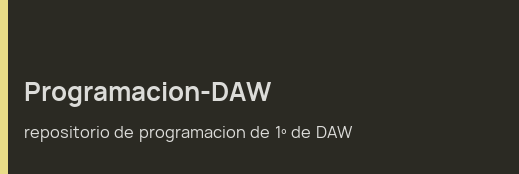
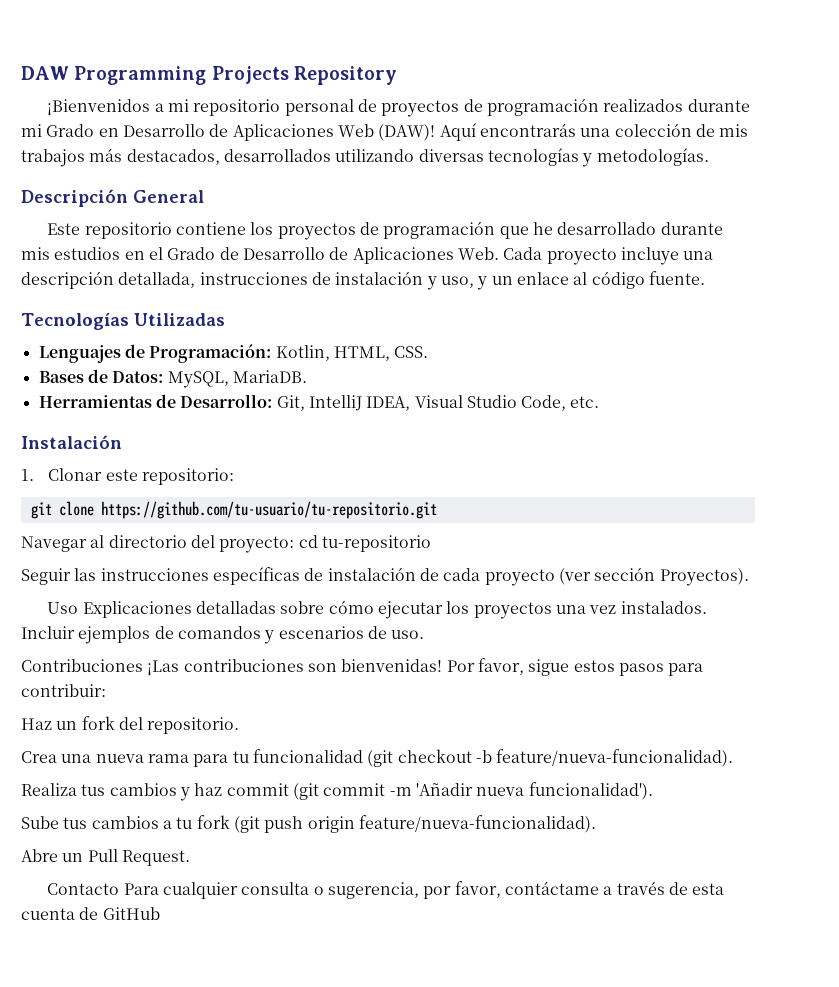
[24,82,272,107] [24,126,353,142] Programacion-DAW // repositorio de programacion de 1º de DAW -> [21,66,397,85] [47,98,750,117] [21,123,749,141] [21,148,709,167] [21,189,204,207] [47,221,723,240] [21,247,714,265] [21,271,705,290] [21,313,225,330] [38,344,429,363] [38,369,307,388] [38,394,600,411] [21,435,122,449] [21,468,234,485] [30,501,437,519] [21,535,431,553] [21,567,749,586] [47,600,707,619] [21,626,425,644] [21,658,704,676] [21,684,106,697] [21,716,240,734] [21,749,734,767] [21,782,653,801] [21,815,596,833] [21,849,190,866] [47,881,725,899] [21,907,160,920] DAW Programming Projects Repository // ¡Bienvenidos a mi repositorio personal de proyectos de programación realizados durante mi Grado en Desarrollo de Aplicaciones Web (DAW)! Aquí encontrarás una colección de mis trabajos más destacados, desarrollados utilizando diversas tecnologías y metodologías. // Descripción General // Este repositorio contiene los proyectos de programación que he desarrollado durante mis estudios en el Grado de Desarrollo de Aplicaciones Web. Cada proyecto incluye una descripción detallada, instrucciones de instalación y uso, y un enlace al código fuente. // Tecnologías Utilizadas // Lenguajes de Programación: Kotlin, HTML, CSS. // Bases de Datos: MySQL, MariaDB. // Herramientas de Desarrollo: Git, IntelliJ IDEA, Visual Studio Code, etc. // Instalación // 1. Clonar este repositorio: // git clone https://github.com/tu-usuario/tu-repositorio.git // Navegar al directorio del proyecto: cd tu-repositorio // Seguir las instrucciones específicas de instalación de cada proyecto (ver sección Proyectos). // Uso Explicaciones detalladas sobre cómo ejecutar los proyectos una vez instalados. Incluir ejemplos de comandos y escenarios de uso. // Contribuciones ¡Las contribuciones son bienvenidas! Por favor, sigue estos pasos para contribuir: // Haz un fork del repositorio. // Crea una nueva rama para tu funcionalidad (git checkout -b feature/nueva-funcionalidad). // Realiza tus cambios y haz commit (git commit -m 'Añadir nueva funcionalidad'). // Sube tus cambios a tu fork (git push origin feature/nueva-funcionalidad). // Abre un Pull Request. // Contacto Para cualquier consulta o sugerencia, por favor, contáctame a través de esta cuenta de GitHub

